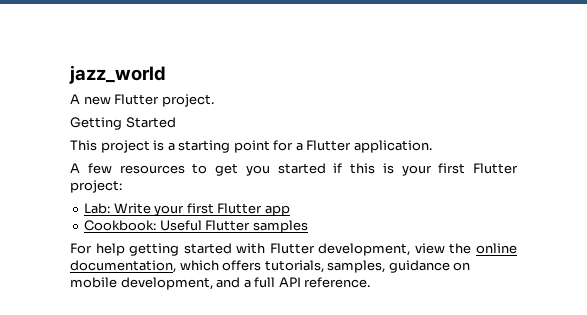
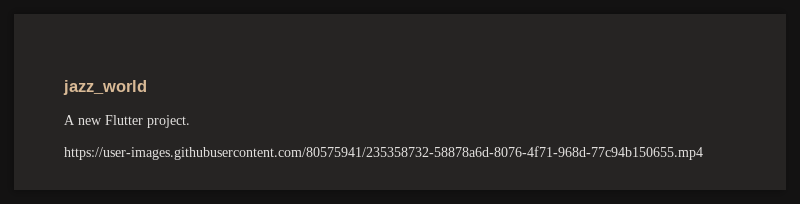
[70,117,176,130] [70,140,432,153] [70,163,518,176] [70,180,122,193] [84,203,290,216] [84,220,308,233] [70,243,517,256] [70,260,471,273] [70,277,371,290] Getting Started // This project is a starting point for a Flutter application. // A few resources to get you started if this is your first Flutter project: // Lab: Write your first Flutter app // Cookbook: Useful Flutter samples // For help getting started with Flutter development, view the online documentation, which offers tutorials, samples, guidance on mobile development, and a full API reference. -> [64,146,703,160] https://user-images.githubusercontent.com/80575941/235358732-58878a6d-8076-4f71-968d-77c94b150655.mp4

